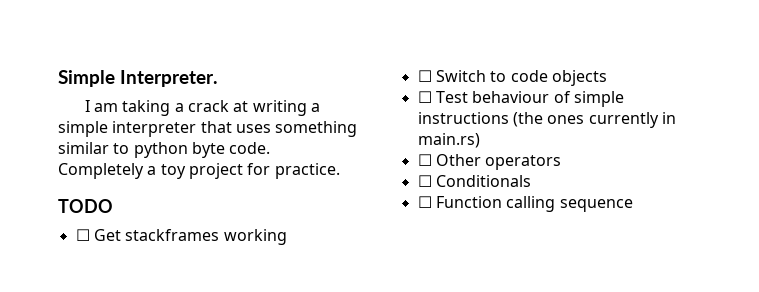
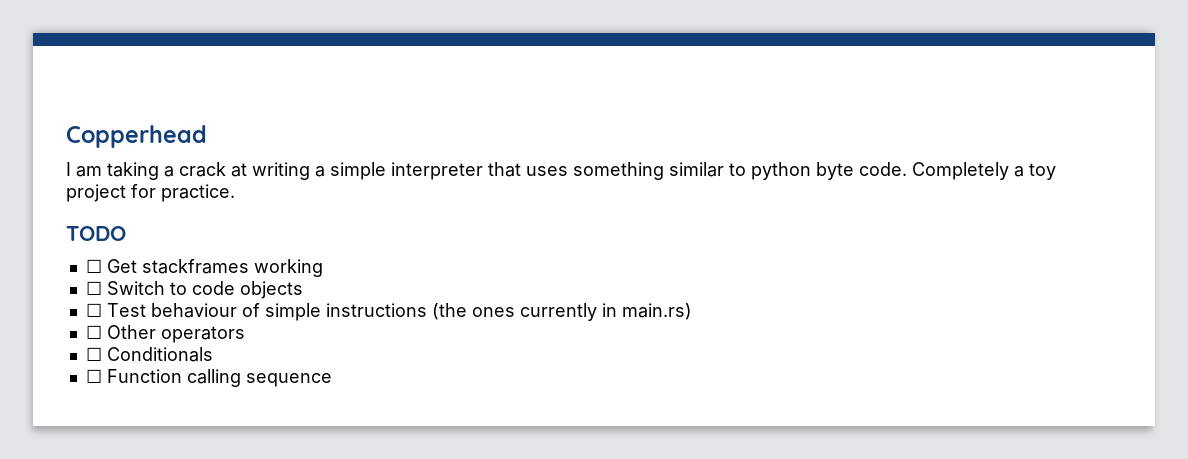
[58,70,218,87] Simple Interpreter. -> [66,125,207,148] Copperhead

